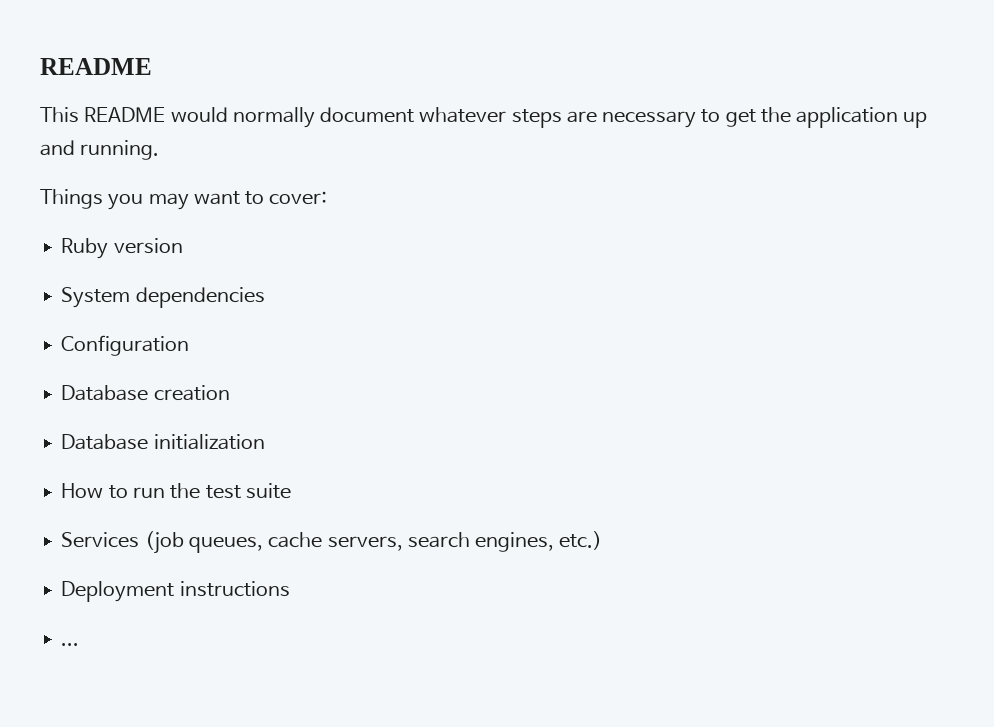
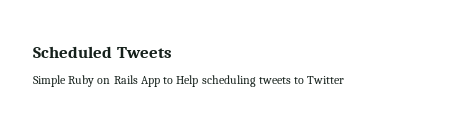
[40,58,152,75] [40,107,928,128] [40,140,160,160] [40,189,328,210] [61,238,183,259] [61,287,265,308] [61,335,190,356] [61,385,230,401] [61,434,265,450] [61,483,291,499] [61,531,603,554] [61,581,290,602] [61,643,80,646] README // This README would normally document whatever steps are necessary to get the application up and running. // Things you may want to cover: // Ruby version // System dependencies // Configuration // Database creation // Database initialization // How to run the test suite // Services (job queues, cache servers, search engines, etc.) // Deployment instructions // ... -> [33,46,172,58] [33,75,345,87] Scheduled Tweets // Simple Ruby on Rails App to Help scheduling tweets to Twitter

